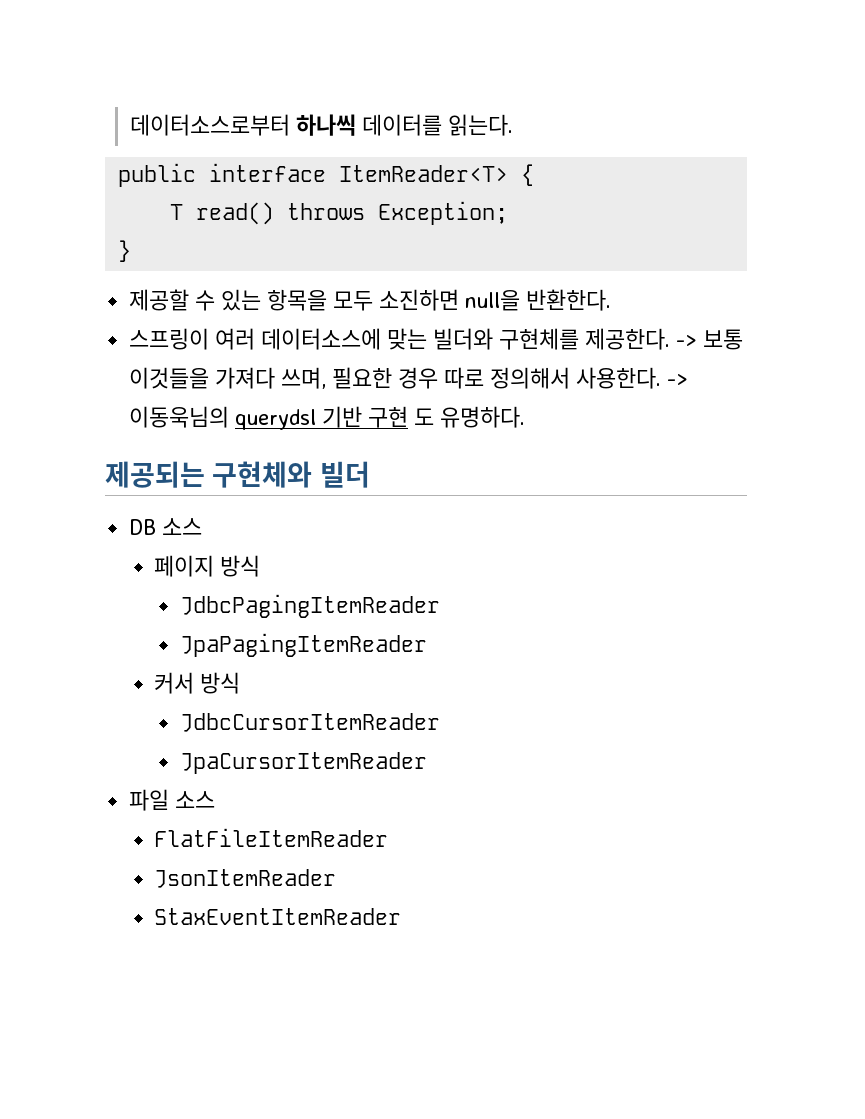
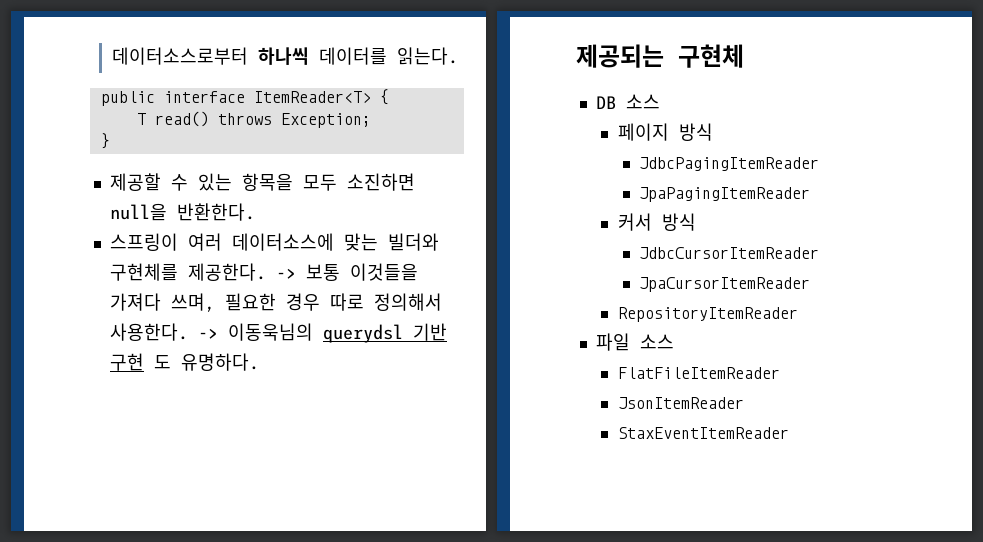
[212,461,370,488] 구현체와 빌더 -> [678,44,744,68] 구현체
(427, 763) none -> [617,307,798,322] // RepositoryItemReader

